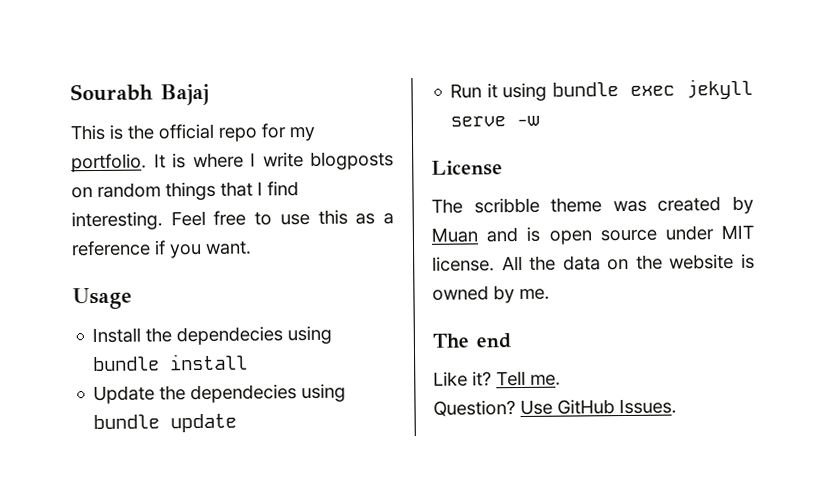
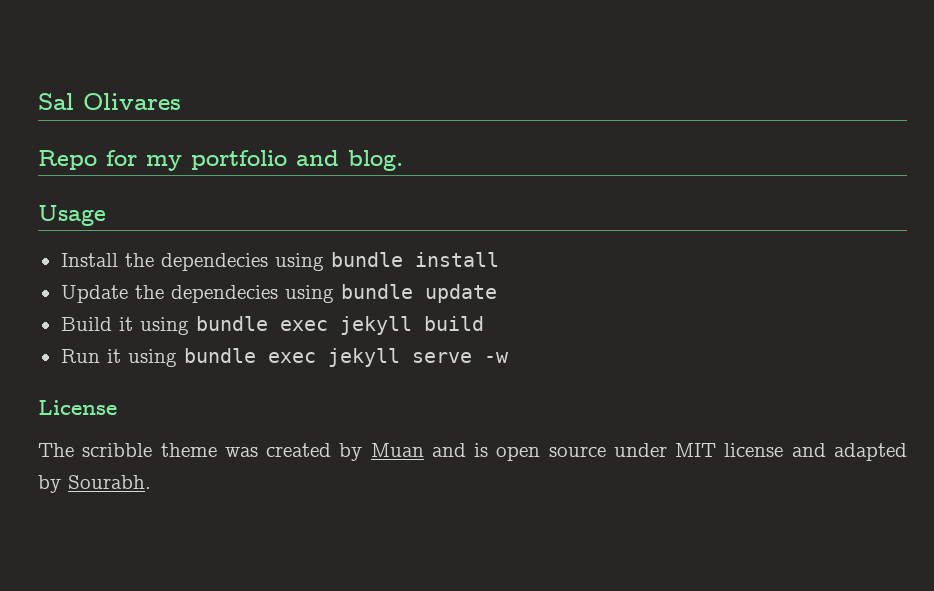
[70,83,209,106] [70,123,316,142] [71,151,394,173] [71,181,299,201] [71,209,395,231] [71,240,252,259] Sourabh Bajaj // This is the official repo for my portfolio. It is where I write blogposts on random things that I find interesting. Feel free to use this as a reference if you want. -> [38,93,181,110] [38,150,403,171] Sal Olivares // Repo for my portfolio and blog.
(238, 423) none -> [60,316,484,335] // Build it using bundle exec jekyll build
[432,253,755,272] [432,285,550,304] [432,333,511,349] [433,370,561,387] [433,398,677,417] license. All the data on the website is owned by me. // The end // Like it? Tell me. // Question? Use GitHub Issues. -> [724,443,907,461] [38,475,151,493] license and adapted by Sourabh.

